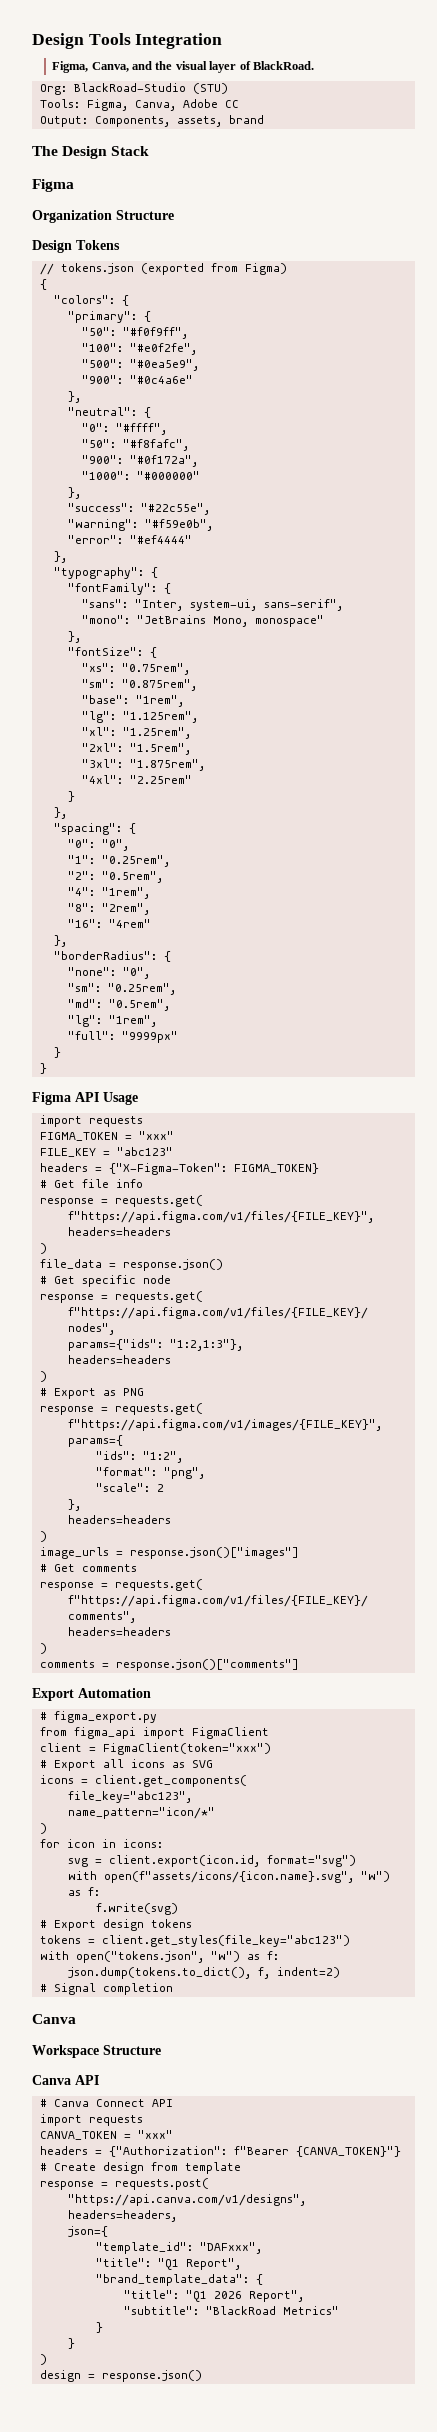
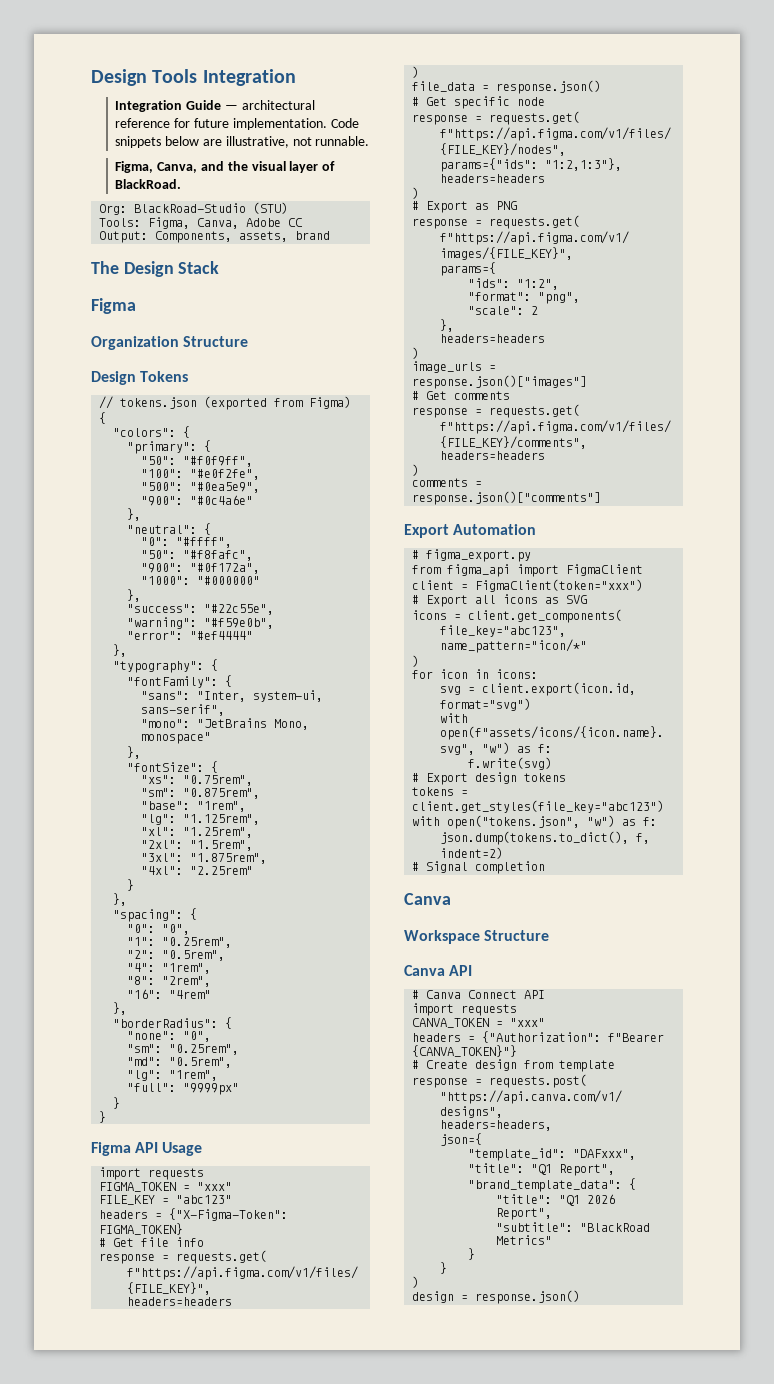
(223, 41) none -> [115,100,315,112] [115,118,359,130] [115,136,370,148] // Integration Guide — architectural reference for future implementation. Code snippets below are illustrative, not runnable.

